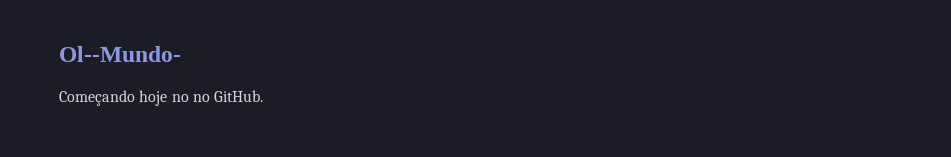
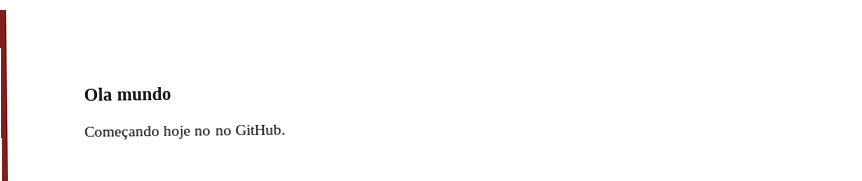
[59,46,181,62] Ol--Mundo- -> [83,86,172,101] Ola mundo

